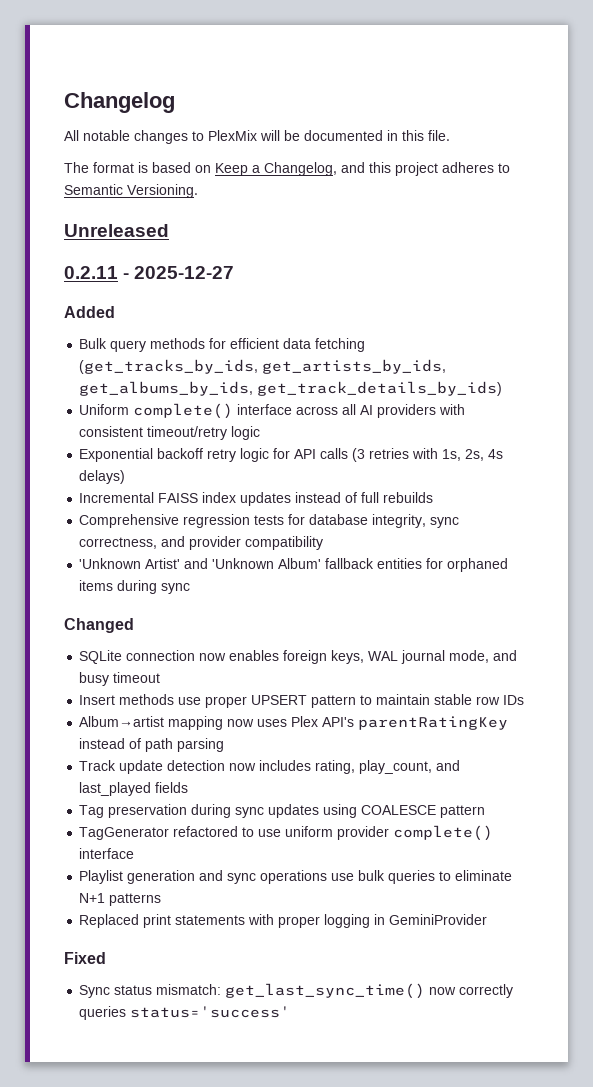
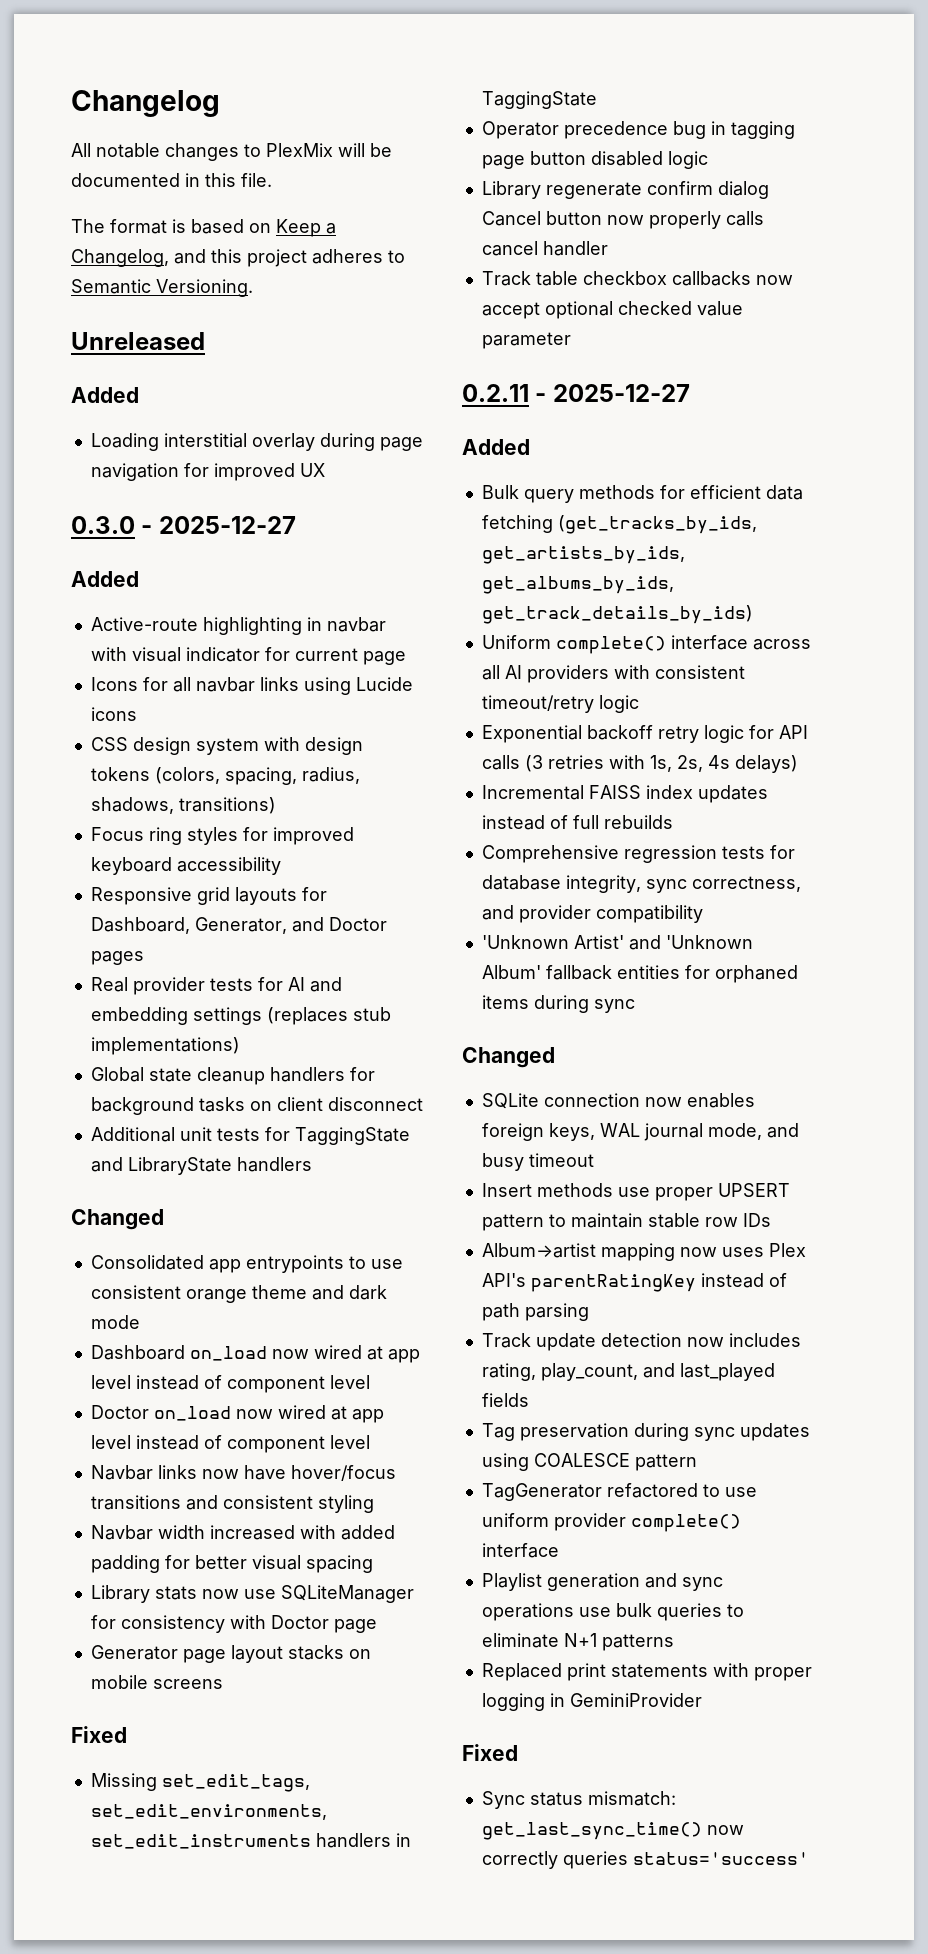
(169, 230) none -> [71,387,139,403] [90,433,423,451] [90,463,325,481] [71,516,296,534] [71,571,139,587] [90,617,386,635] [90,647,406,665] [90,677,413,695] [90,707,137,721] [90,737,363,755] [90,767,360,785] [90,797,276,814] [90,827,354,845] [90,857,281,875] [90,887,327,905] [90,917,387,934] [90,951,144,965] [90,977,342,995] [90,1007,391,1025] [90,1037,240,1055] [90,1067,375,1085] [90,1097,423,1115] [90,1127,410,1145] [90,1157,312,1175] [71,1209,164,1230] [90,1255,403,1273] [90,1285,387,1303] [90,1315,140,1329] [90,1345,420,1363] [90,1375,370,1393] [90,1405,384,1423] [90,1435,370,1453] [90,1465,396,1481] [90,1495,374,1513] [90,1525,395,1540] [90,1555,373,1573] [90,1585,414,1603] [90,1615,377,1633] [90,1645,371,1663] [90,1675,223,1689] [71,1726,127,1743] [90,1773,310,1792] [90,1804,327,1820] [90,1833,411,1849] [481,91,597,109] [481,121,795,139] [481,151,708,169] [481,181,769,199] [481,211,764,229] [481,241,608,256] [481,271,793,286] [481,301,743,319] [481,332,571,349] // Added // Loading interstitial overlay during page navigation for improved UX // 0.3.0 - 2025-12-27 // Added // Active-route highlighting in navbar with visual indicator for current page // Icons for all navbar links using Lucide icons // CSS design system with design tokens (colors, spacing, radius, shadows, transitions) // Focus ring styles for improved keyboard accessibility // Responsive grid layouts for Dashboard, Generator, and Doctor pages // Real provider tests for AI and embedding settings (replaces stub implementations) // Global state cleanup handlers for background tasks on client disconnect // Additional unit tests for TaggingState and LibraryState handlers // Changed // Consolidated app entrypoints to use consistent orange theme and dark mode // Dashboard on_load now wired at app level instead of component level // Doctor on_load now wired at app level instead of component level // Navbar links now have hover/focus transitions and consistent styling // Navbar width increased with added padding for better visual spacing // Library stats now use SQLiteManager for consistency with Doctor page // Generator page layout stacks on mobile screens // Fixed // Missing set_edit_tags, set_edit_environments, set_edit_instruments handlers in TaggingState // Operator precedence bug in tagging page button disabled logic // Library regenerate confirm dialog Cancel button now properly calls cancel handler // Track table checkbox callbacks now accept optional checked value parameter

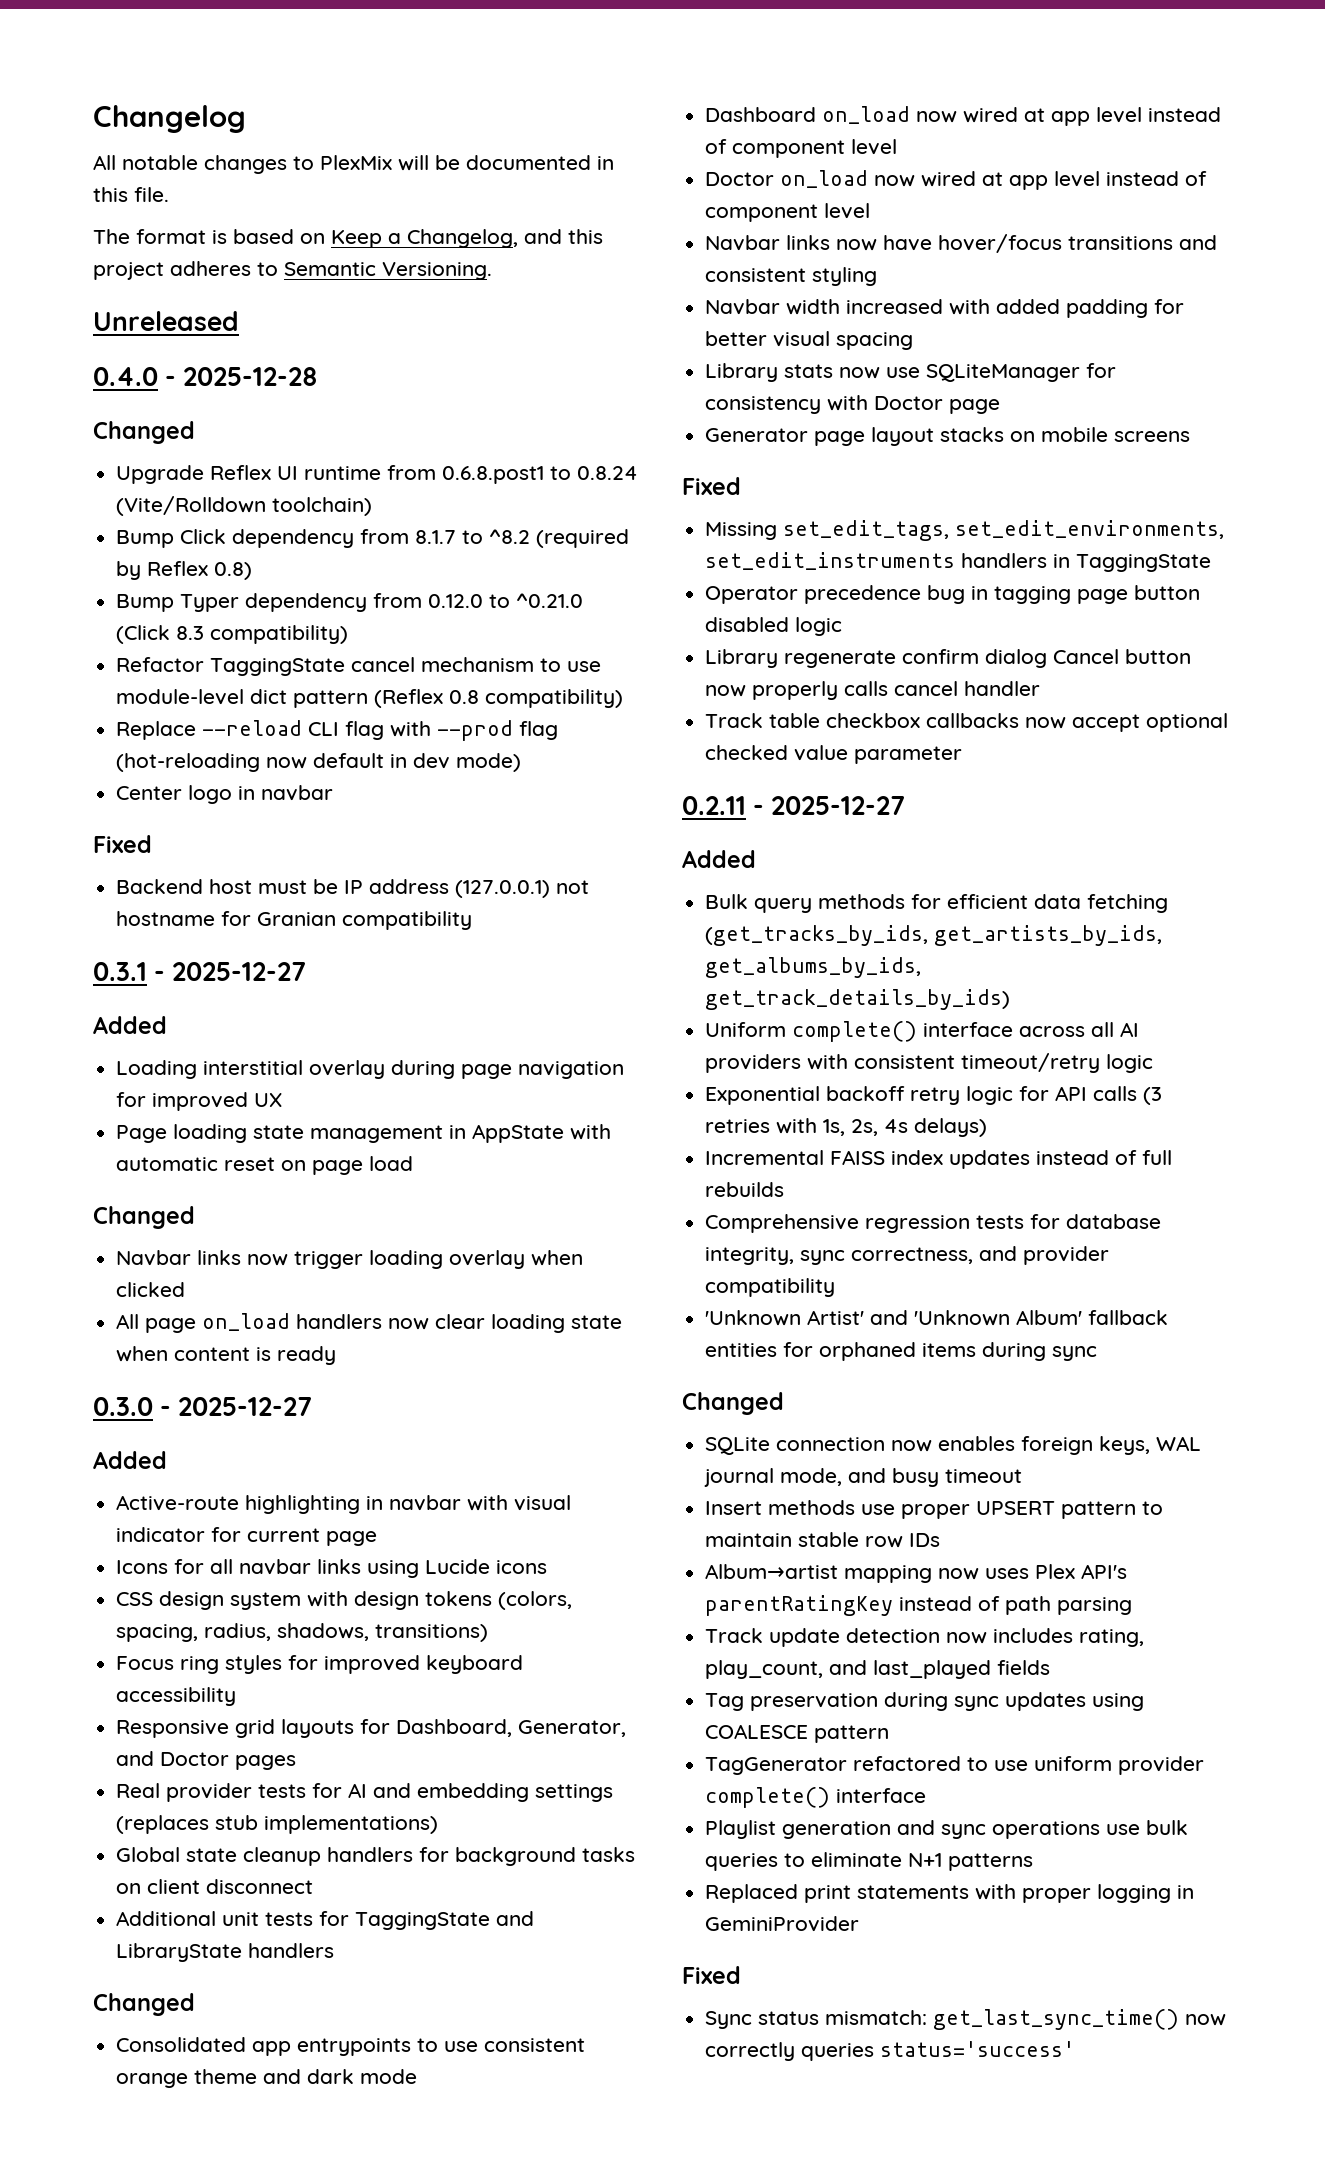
(205, 341) none -> [93,367,319,386] [93,421,195,444] [116,465,639,484] [116,496,373,516] [116,529,630,548] [116,561,253,580] [116,593,584,612] [116,625,349,644] [116,657,602,676] [116,689,624,708] [116,720,559,741] [116,753,522,772] [116,785,334,804] [93,835,152,853] [116,879,590,898] [116,911,473,930] [93,962,307,981] // 0.4.0 - 2025-12-28 // Changed // Upgrade Reflex UI runtime from 0.6.8.post1 to 0.8.24 (Vite/Rolldown toolchain) // Bump Click dependency from 8.1.7 to ^8.2 (required by Reflex 0.8) // Bump Typer dependency from 0.12.0 to ^0.21.0 (Click 8.3 compatibility) // Refactor TaggingState cancel mechanism to use module-level dict pattern (Reflex 0.8 compatibility) // Replace --reload CLI flag with --prod flag (hot-reloading now default in dev mode) // Center logo in navbar // Fixed // Backend host must be IP address (127.0.0.1) not hostname for Granian compatibility // 0.3.1 - 2025-12-27
(325, 470) none -> [116,1124,612,1143] [116,1156,414,1175] [93,1206,195,1229] [116,1250,584,1269] [116,1282,186,1297] [116,1313,623,1333] [116,1346,337,1365] // Page loading state management in AppState with automatic reset on page load // Changed // Navbar links now trigger loading overlay when clicked // All page on_load handlers now clear loading state when content is ready

